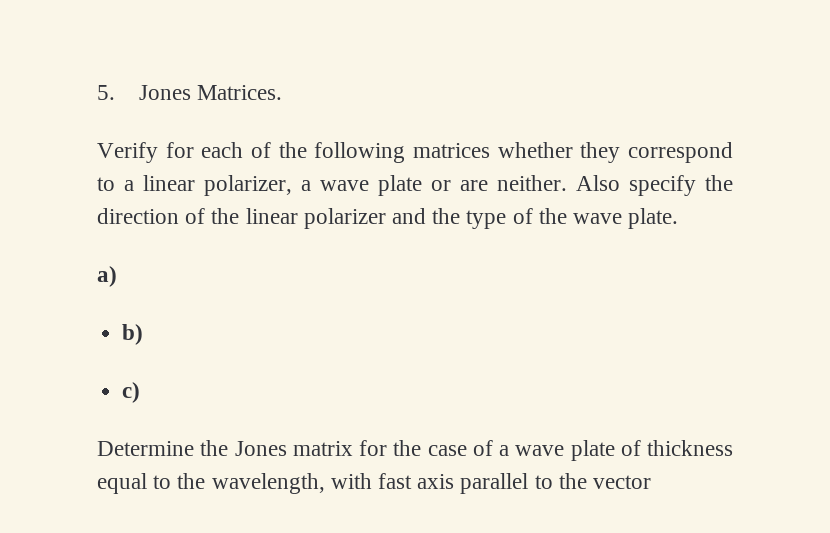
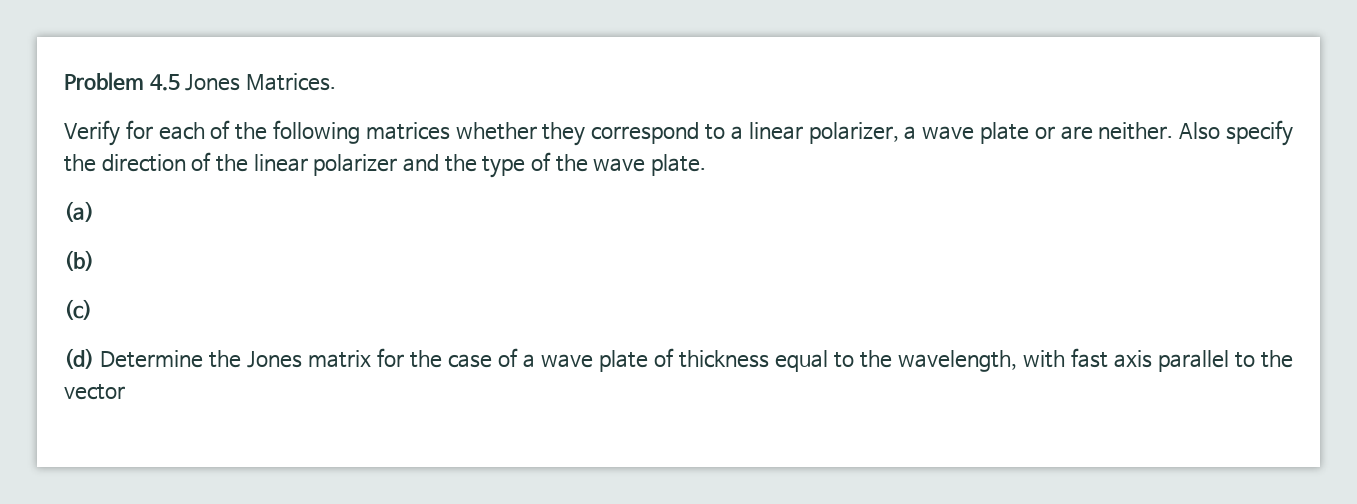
[97,85,115,100] 5. -> [64,72,180,91] Problem 4.5
[97,266,117,287] [122,324,144,345] [122,382,141,403] a) // b) // c) // -> [64,201,94,222] [64,250,94,271] [64,299,92,320] [64,348,94,369] (a) // (b) // (c) // (d)

